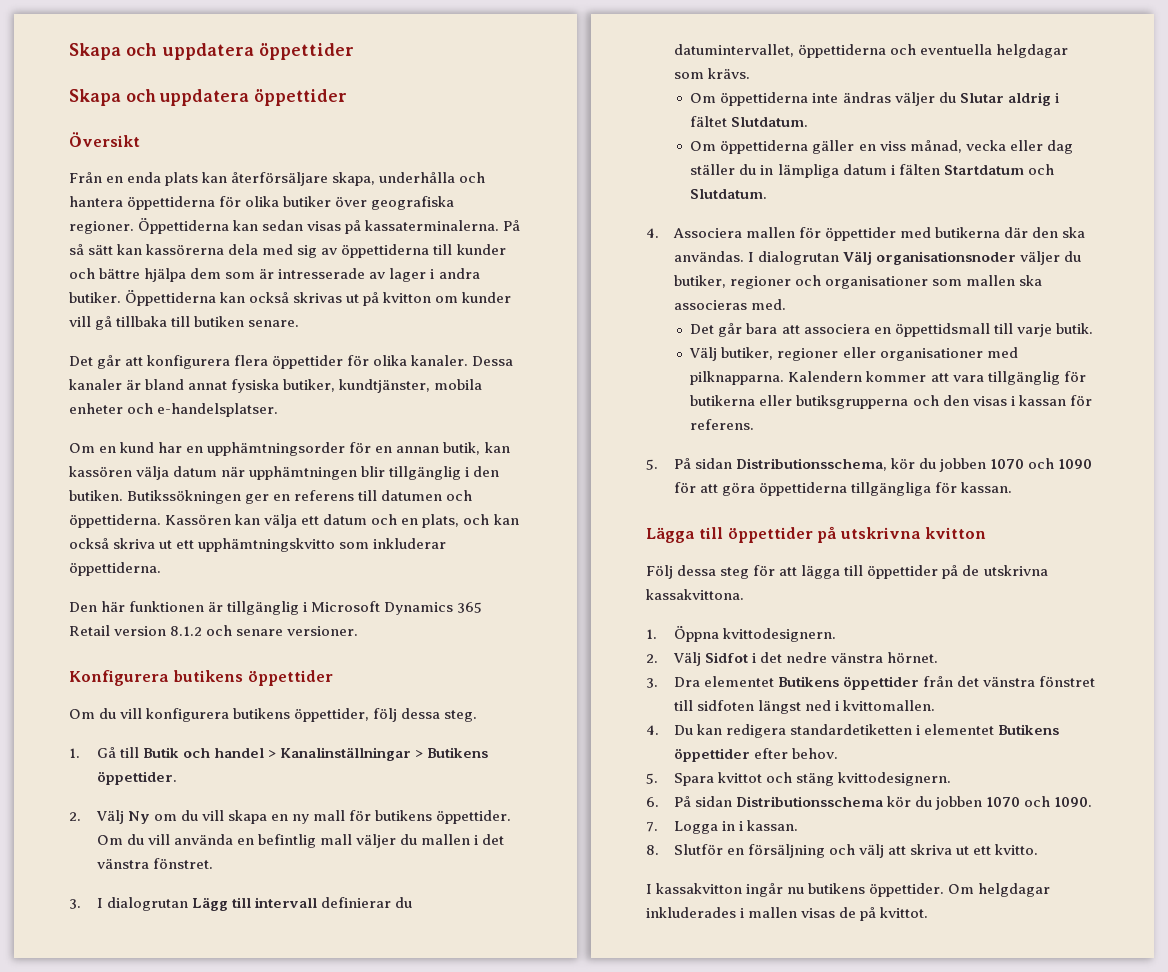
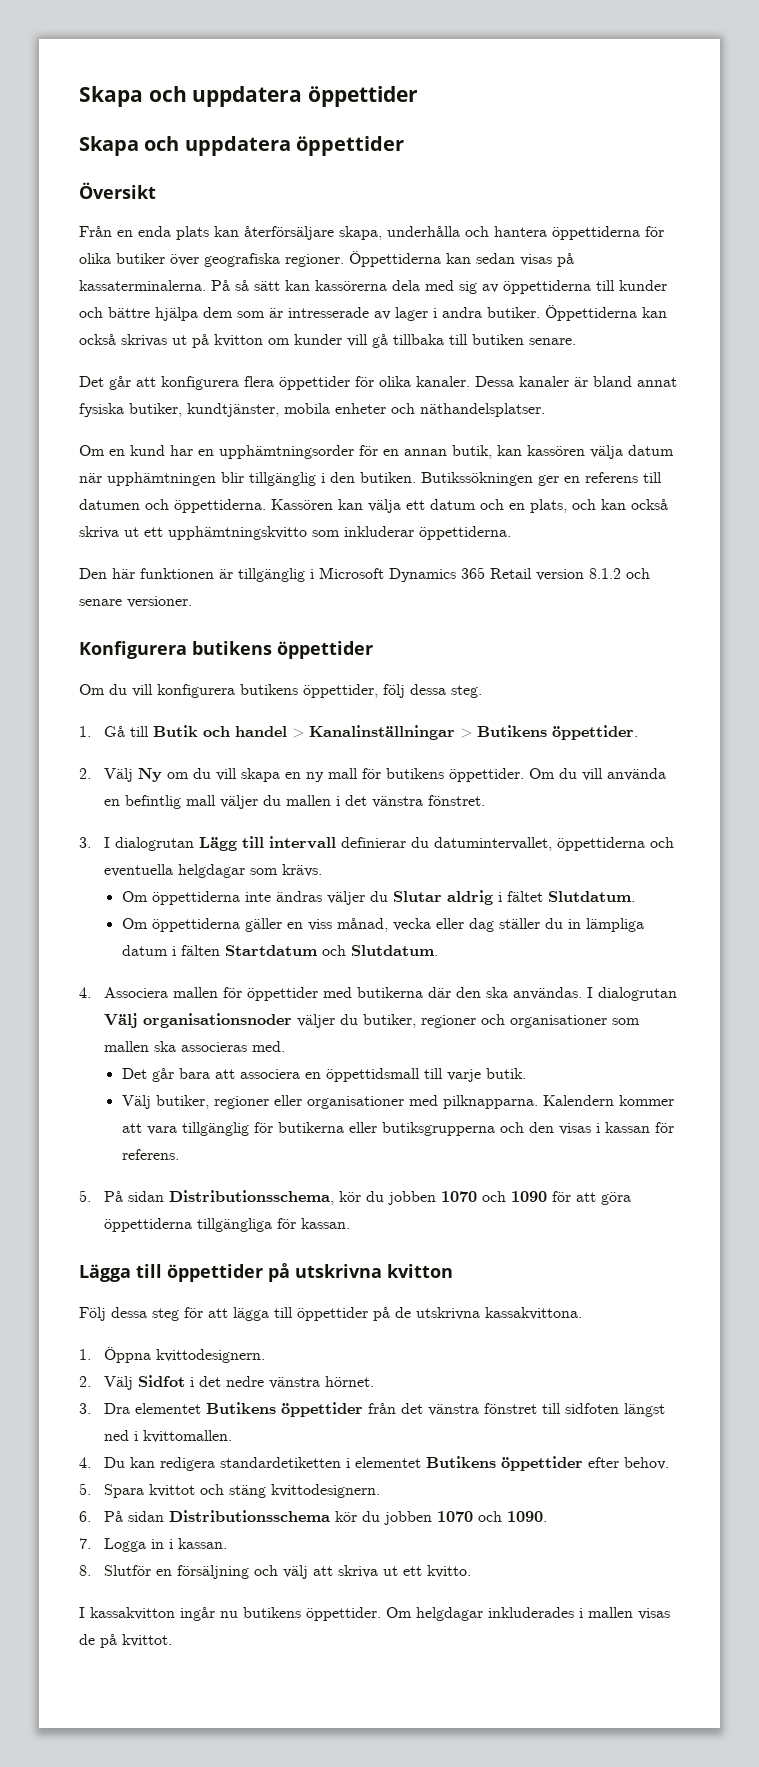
[157,403,279,417] e-handelsplatser. -> [420,403,545,417] näthandelsplatser.

